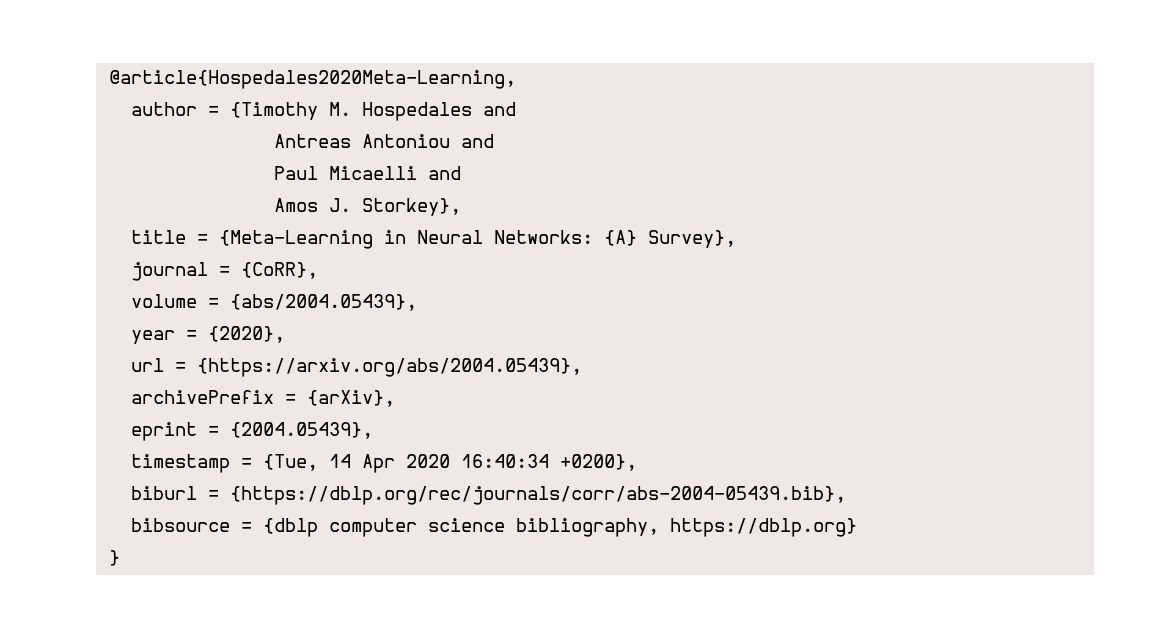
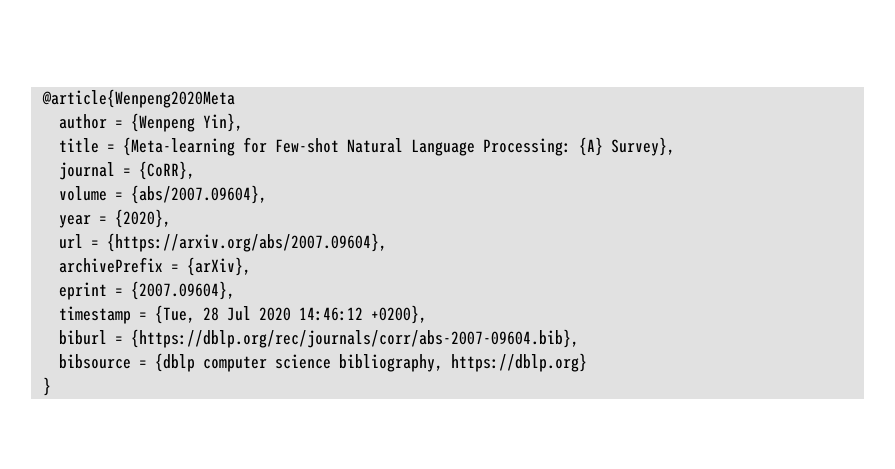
[108,70,516,89] @article{Hospedales2020Meta-Learning, -> [41,89,235,108] @article{Wenpeng2020Meta
[229,102,516,121] [273,134,494,148] [273,166,461,180] [273,198,461,216] [130,230,593,249] {Timothy M. Hospedales and // Antreas Antoniou and // Paul Micaelli and // Amos J. Storkey}, // title = {Meta-Learning in Neural Networks: -> [130,113,243,132] [58,137,571,156] {Wenpeng Yin}, // title = {Meta-learning for Few-shot Natural Language Processing:
[229,294,417,311] {abs/2004.05439}, -> [130,185,267,204] {abs/2007.09604},
[196,358,582,377] {https://arxiv.org/abs/2004.05439}, -> [106,233,387,252] {https://arxiv.org/abs/2007.09604},
[229,422,373,439] {2004.05439}, -> [130,281,235,300] {2007.09604},
[328,454,549,473] 14 Apr 2020 16:40:34 -> [202,306,363,321] 28 Jul 2020 14:46:12
[229,486,846,505] {https://dblp.org/rec/journals/corr/abs-2004-05439.bib}, -> [130,329,579,348] {https://dblp.org/rec/journals/corr/abs-2007-09604.bib},

